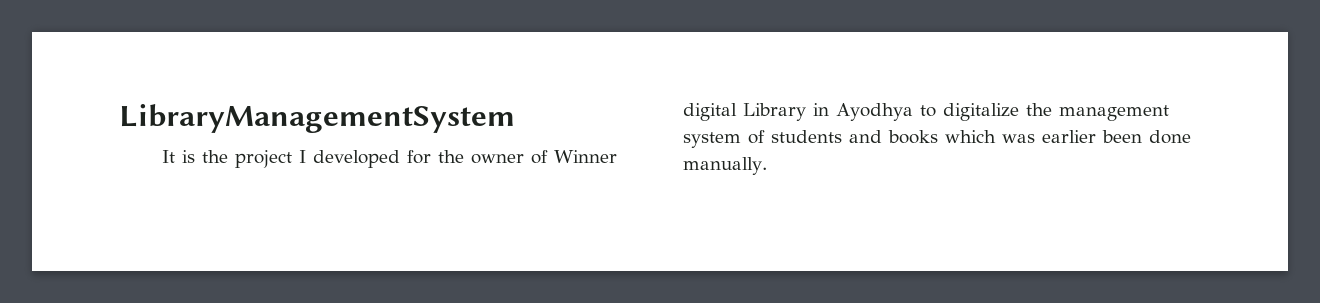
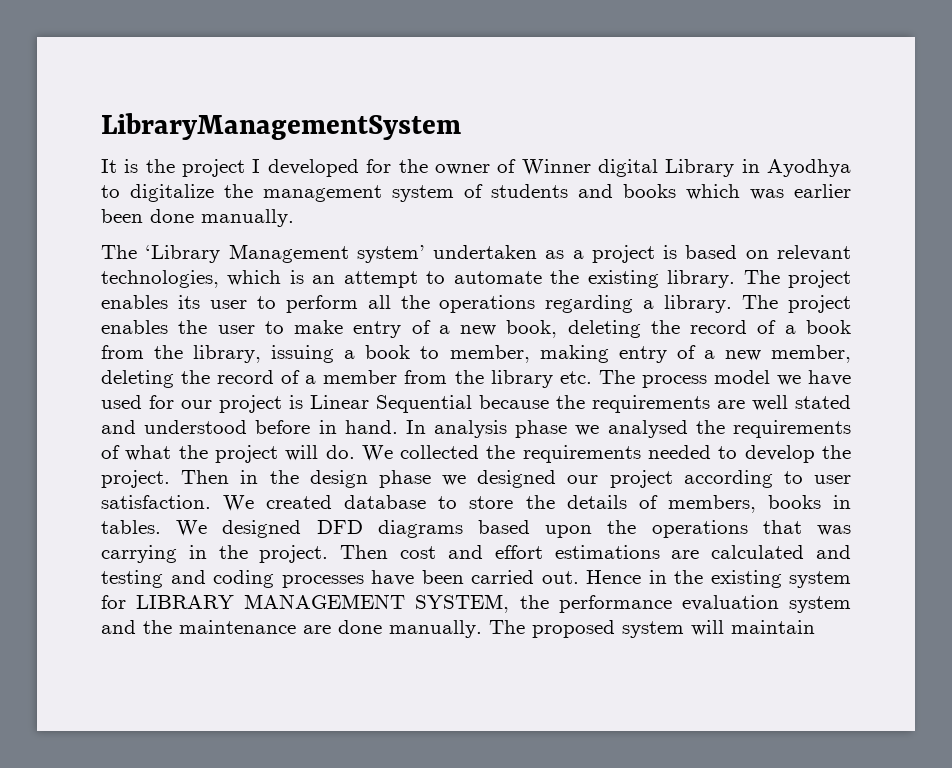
(767, 166) none -> [101,244,851,263] [101,270,852,288] [101,295,851,313] [101,320,851,338] [101,345,852,363] [101,370,851,388] [101,395,851,413] [101,420,851,438] [101,445,851,463] [101,470,851,488] [101,495,851,513] [101,520,852,538] [101,545,852,563] [101,570,851,588] [101,594,851,613] [101,620,815,638] // The ‘Library Management system’ undertaken as a project is based on relevant technologies, which is an attempt to automate the existing library. The project enables its user to perform all the operations regarding a library. The project enables the user to make entry of a new book, deleting the record of a book from the library, issuing a book to member, making entry of a new member, deleting the record of a member from the library etc. The process model we have used for our project is Linear Sequential because the requirements are well stated and understood before in hand. In analysis phase we analysed the requirements of what the project will do. We collected the requirements needed to develop the project. Then in the design phase we designed our project according to user satisfaction. We created database to store the details of members, books in tables. We designed DFD diagrams based upon the operations that was carrying in the project. Then cost and effort estimations are calculated and testing and coding processes have been carried out. Hence in the existing system for LIBRARY MANAGEMENT SYSTEM, the performance evaluation system and the maintenance are done manually. The proposed system will maintain

